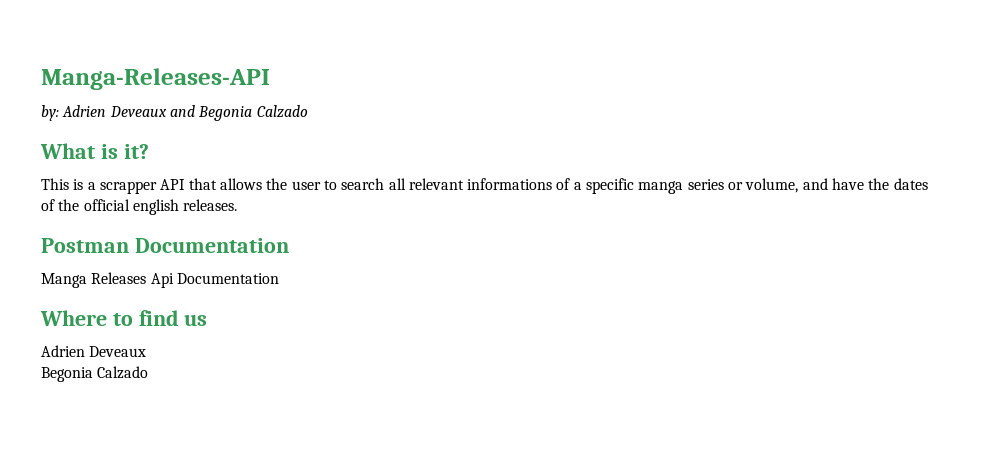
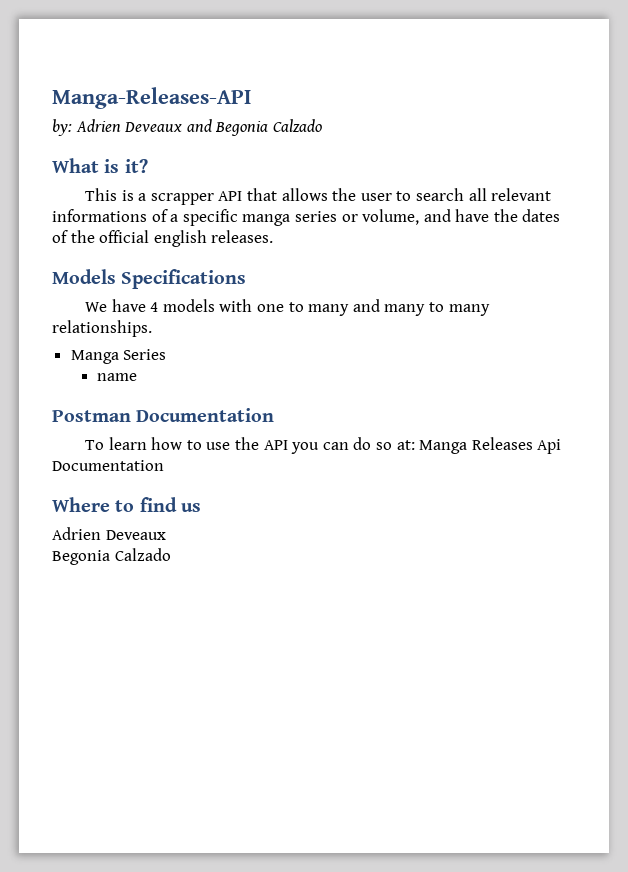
[41,238,289,253] Postman Documentation // -> [52,269,247,289] [85,299,490,316] [52,320,152,337] [70,349,167,364] [96,373,137,381] [52,408,275,422] [85,437,415,454] Models Specifications // We have 4 models with one to many and many to many relationships. // Manga Series // name // Postman Documentation // To learn how to use the API you can do so at:

